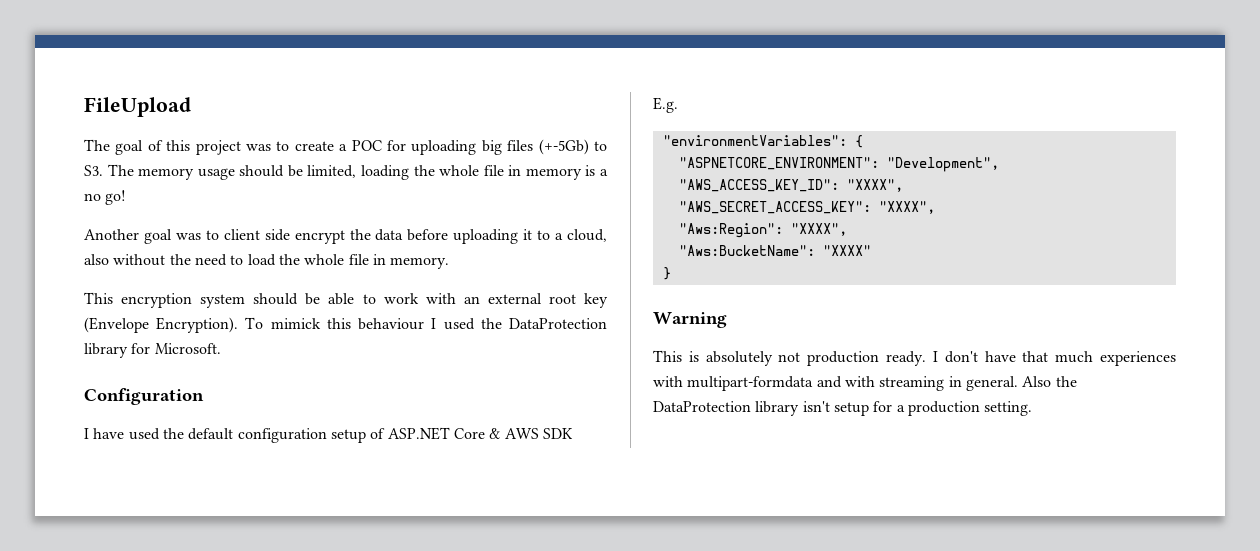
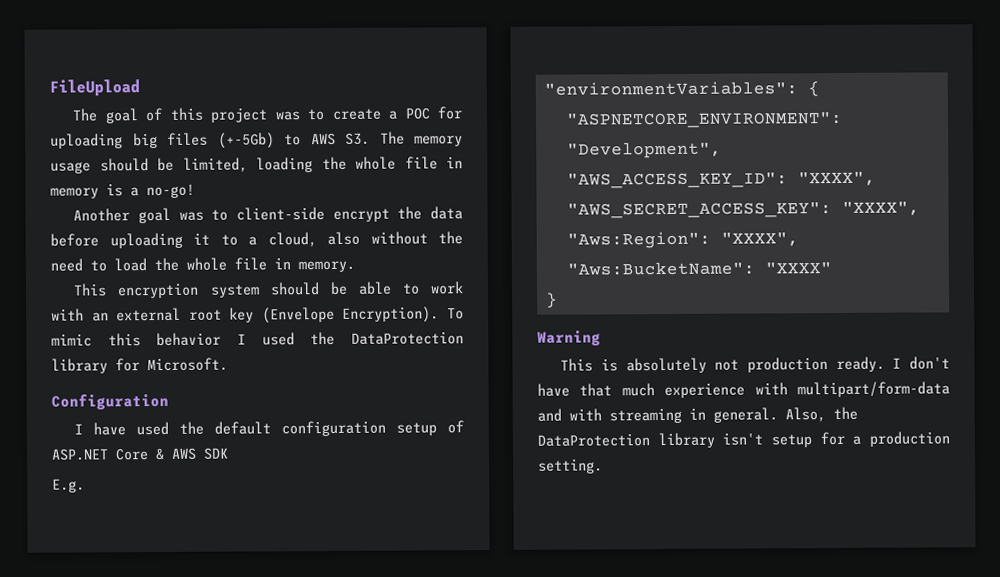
(607, 146) none -> [310,132,336,146] AWS
[84,190,127,205] no go! -> [146,183,195,199] no-go!
[223,229,290,241] client side -> [236,207,326,221] client-side
[270,318,425,330] mimick this behaviour -> [51,332,222,347] mimic this behavior
[1100,351,1176,366] [653,376,814,391] experiences with multipart-formdata -> [664,381,950,399] experience with multipart/form-data
[1022,376,1052,387] Also -> [785,407,826,423] Also,

